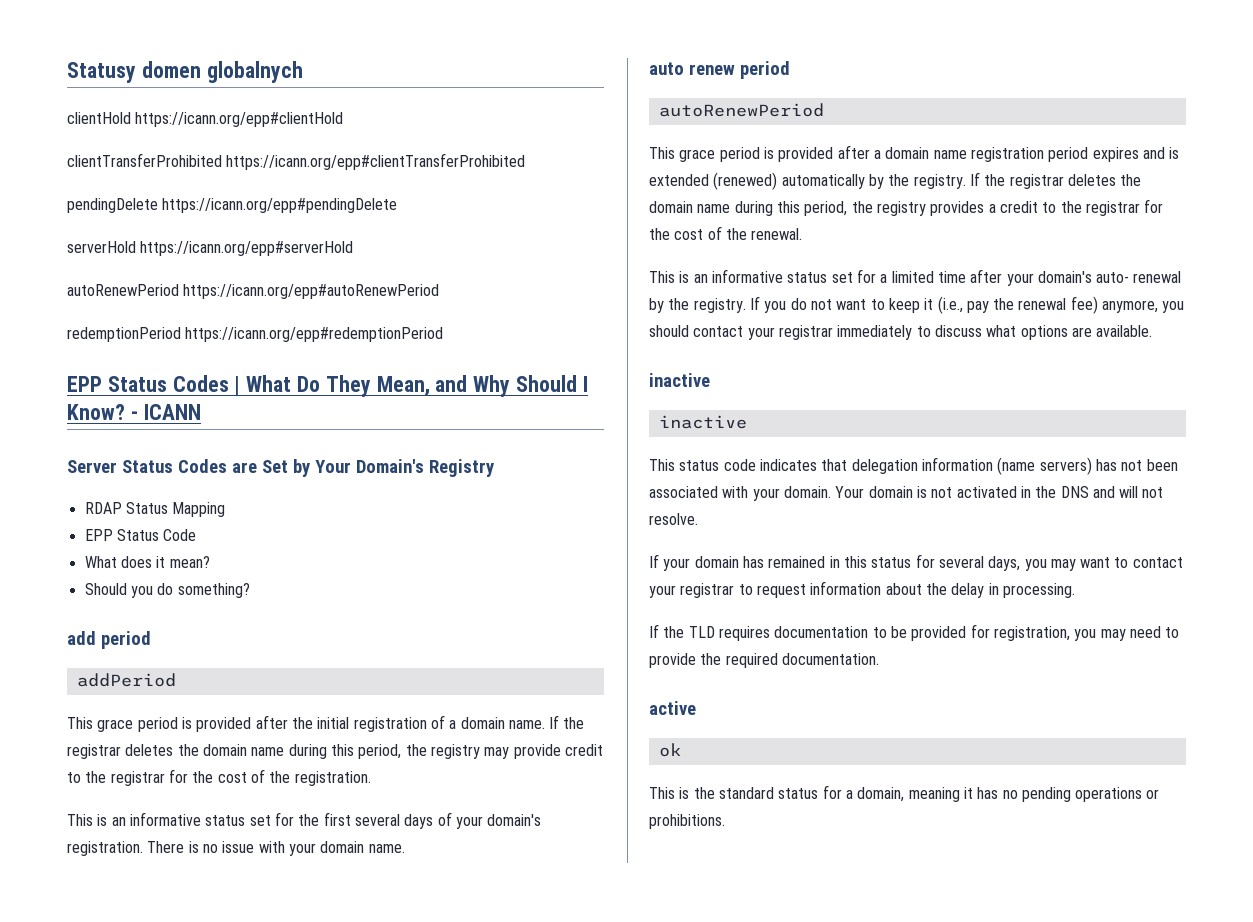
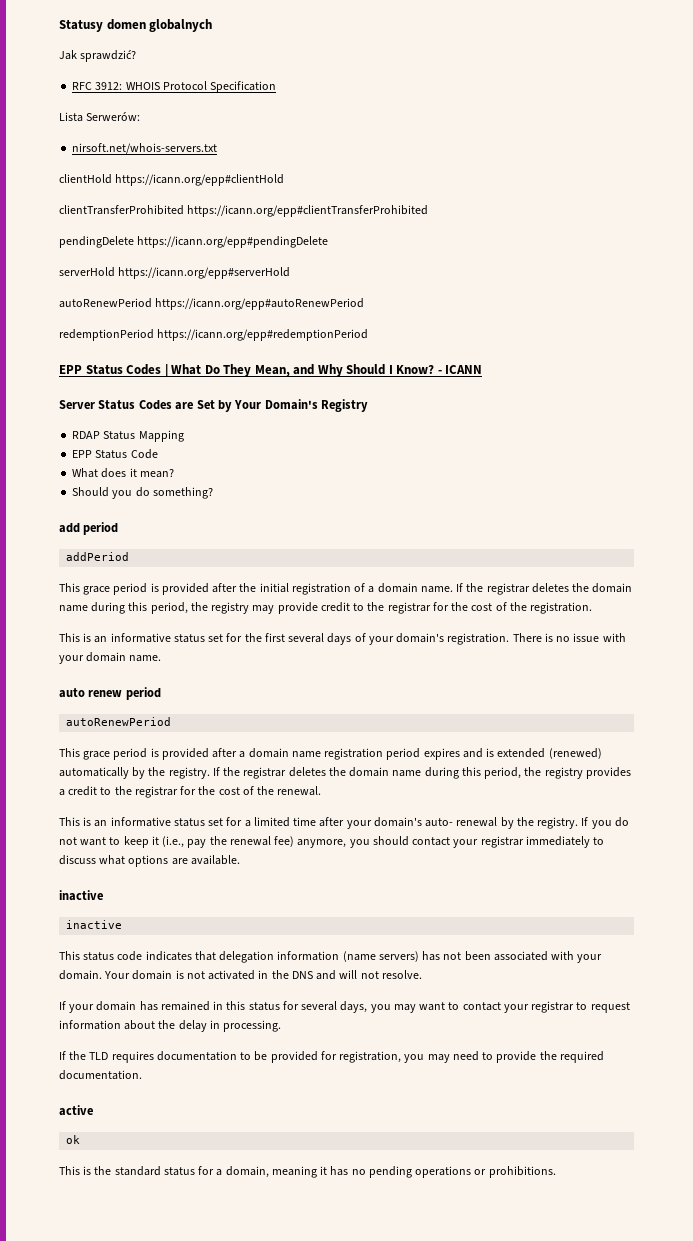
(303, 72) none -> [59,50,137,62] [72,81,277,93] [59,112,141,122] [72,143,218,154] // Jak sprawdzić? // RFC 3912: WHOIS Protocol Specification // Lista Serwerów: // nirsoft.net/whois-servers.txt

